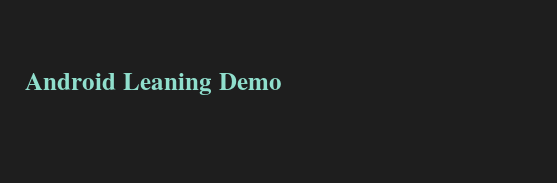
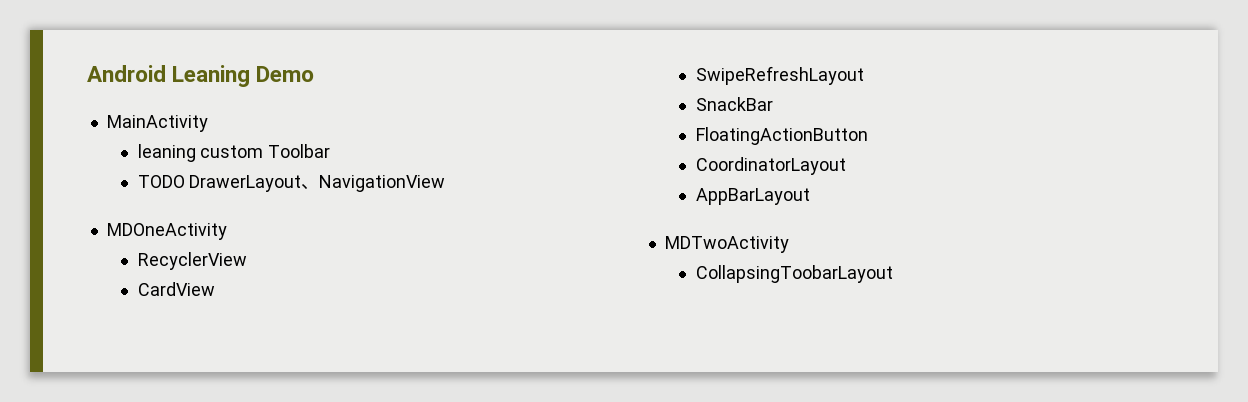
(282, 81) none -> [106,115,208,132] [137,144,331,162] [137,175,446,192] [106,223,227,240] [137,252,247,270] [137,282,215,296] [695,66,864,85] [695,97,773,111] [695,127,868,145] [695,157,846,175] [695,188,810,205] [664,236,789,253] [695,265,893,283] // MainActivity // leaning custom Toolbar // TODO DrawerLayout、NavigationView // MDOneActivity // RecyclerView // CardView // SwipeRefreshLayout // SnackBar // FloatingActionButton // CoordinatorLayout // AppBarLayout // MDTwoActivity // CollapsingToobarLayout

